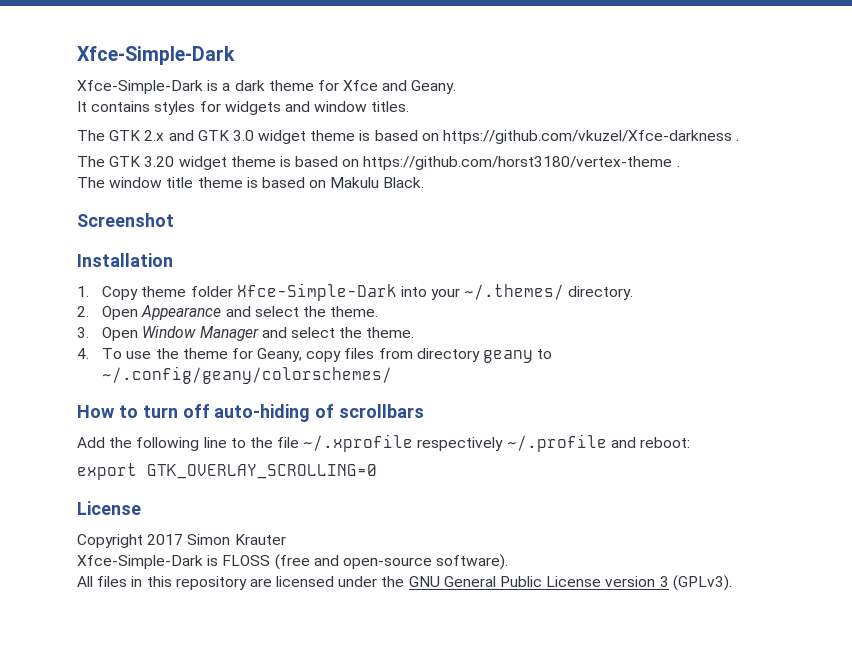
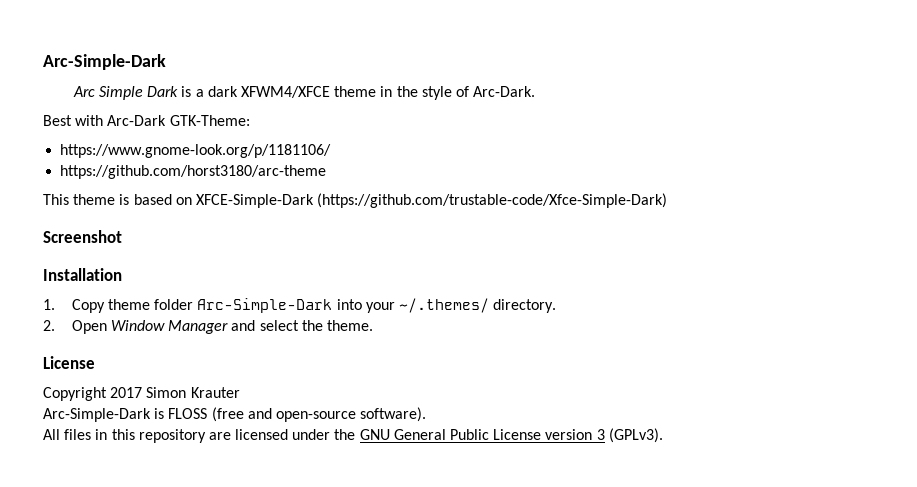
[77,46,235,65] [77,80,457,94] [77,101,410,115] [77,130,740,144] [77,156,680,170] [77,177,425,188] Xfce-Simple-Dark // Xfce-Simple-Dark is a dark theme for Xfce and Geany. // It contains styles for widgets and window titles. // The GTK 2.x and GTK 3.0 widget theme is based on https://github.com/vkuzel/Xfce-darkness . // The GTK 3.20 widget theme is based on https://github.com/horst3180/vertex-theme . // The window title theme is based on Makulu Black. -> [43,54,166,70] [72,86,536,100] [43,115,250,126] [60,144,332,158] [60,165,327,179] [43,193,668,208] Arc-Simple-Dark // Arc Simple Dark is a dark XFWM4/XFCE theme in the style of Arc-Dark. // Best with Arc-Dark GTK-Theme: // https://www.gnome-look.org/p/1181106/ // https://github.com/horst3180/arc-theme // This theme is based on XFCE-Simple-Dark (https://github.com/trustable-code/Xfce-Simple-Dark)
[236,283,397,301] Xfce-Simple-Dark -> [197,298,333,313] Arc-Simple-Dark
[141,305,379,320] [77,327,139,341] Appearance and select the theme. // 3. Open -> (107, 327) none
[77,348,553,363] [102,366,393,384] [77,404,425,422] [77,434,691,452] [77,463,377,480] // 4. To use the theme for Geany, copy files from directory geany to ~/.config/geany/colorschemes/ // How to turn off auto-hiding of scrollbars // Add the following line to the file ~/.xprofile respectively ~/.profile and reboot: // export GTK_OVERLAY_SCROLLING=0 -> (373, 325) none
[77,555,203,569] Xfce-Simple-Dark -> [43,408,151,422] Arc-Simple-Dark

